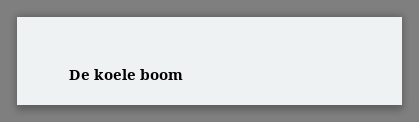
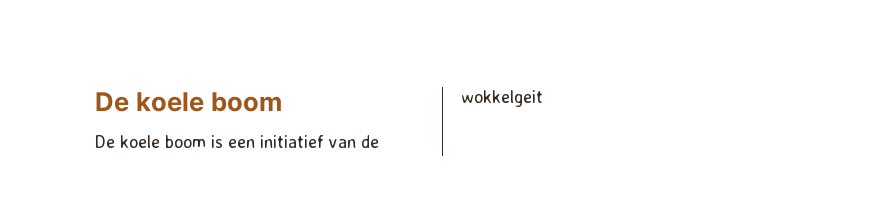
[69,69,184,80] De koele boom -> [95,92,283,112] [95,135,379,148] [461,90,543,107] De koele boom // De koele boom is een initiatief van de wokkelgeit

